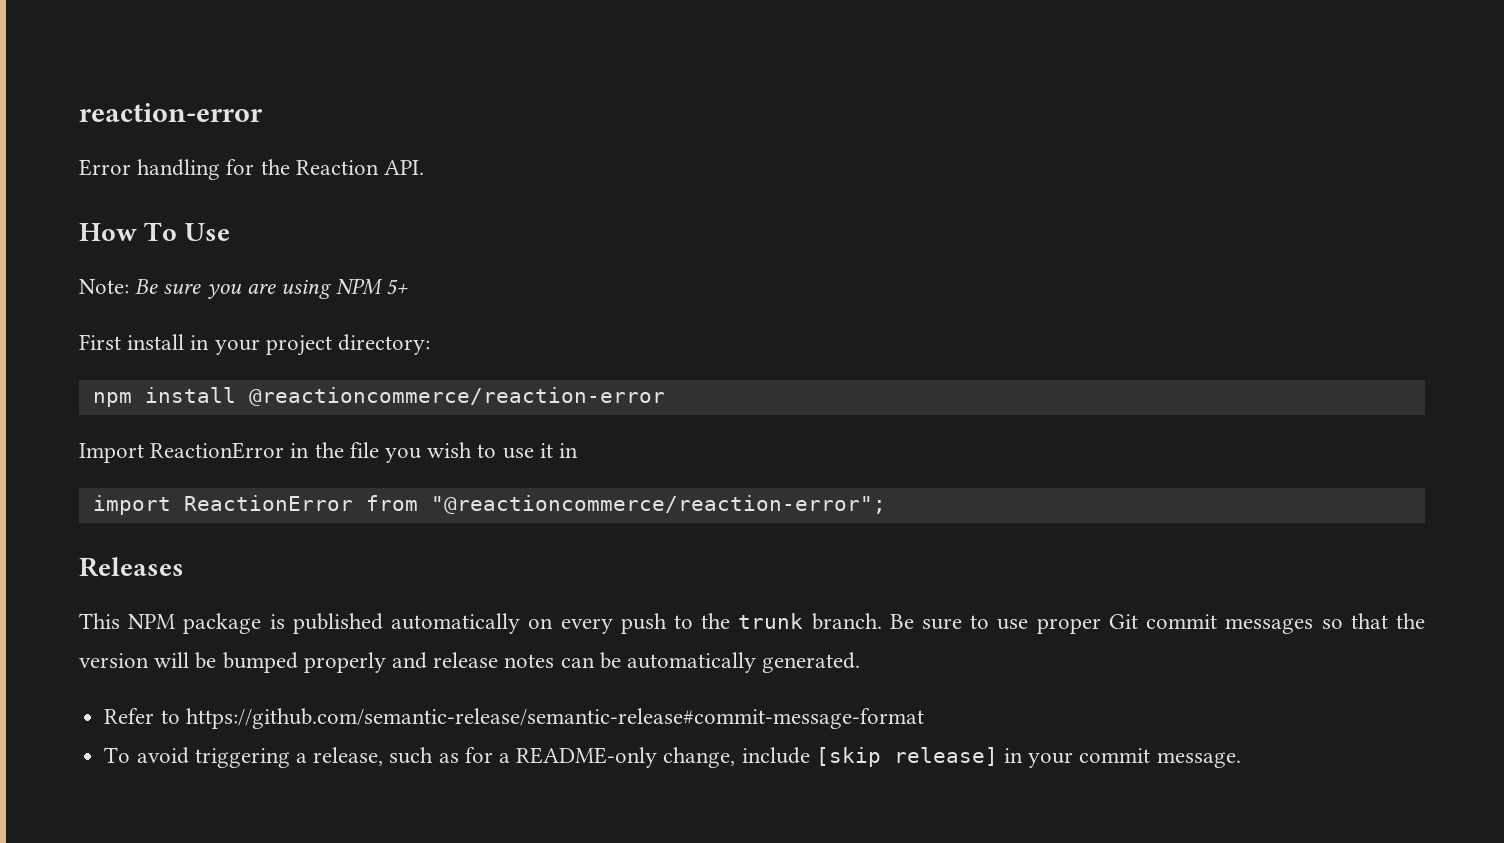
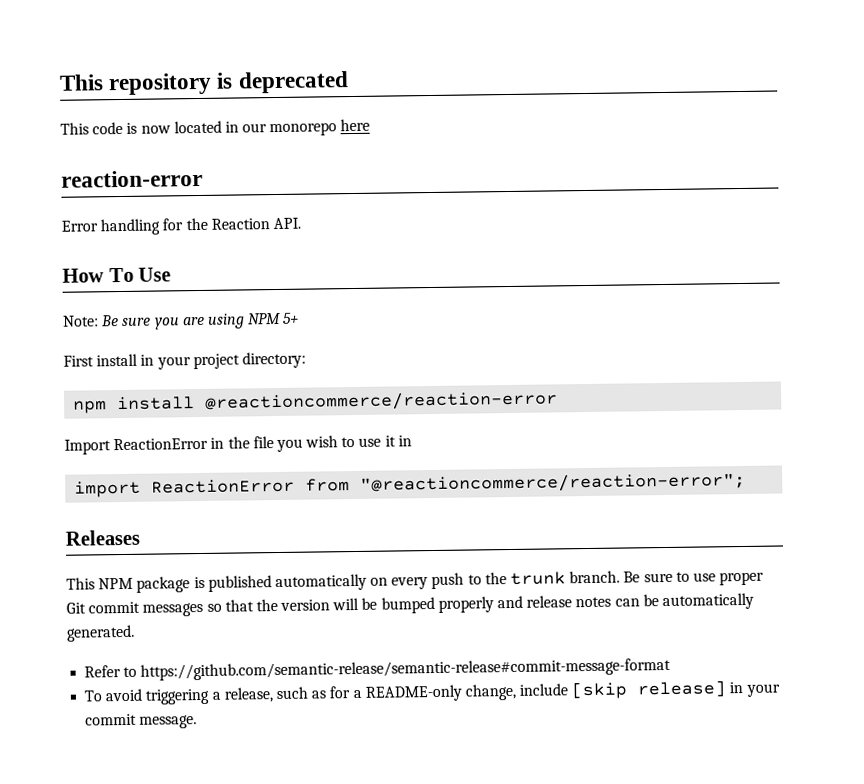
(79, 112) none -> [59,71,349,96] [60,118,371,137] This repository is deprecated // This code is now located in our monorepo here //

